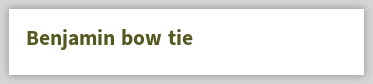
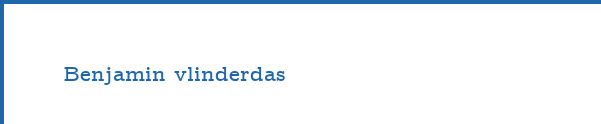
[120,29,193,46] bow tie -> [174,67,286,81] vlinderdas

